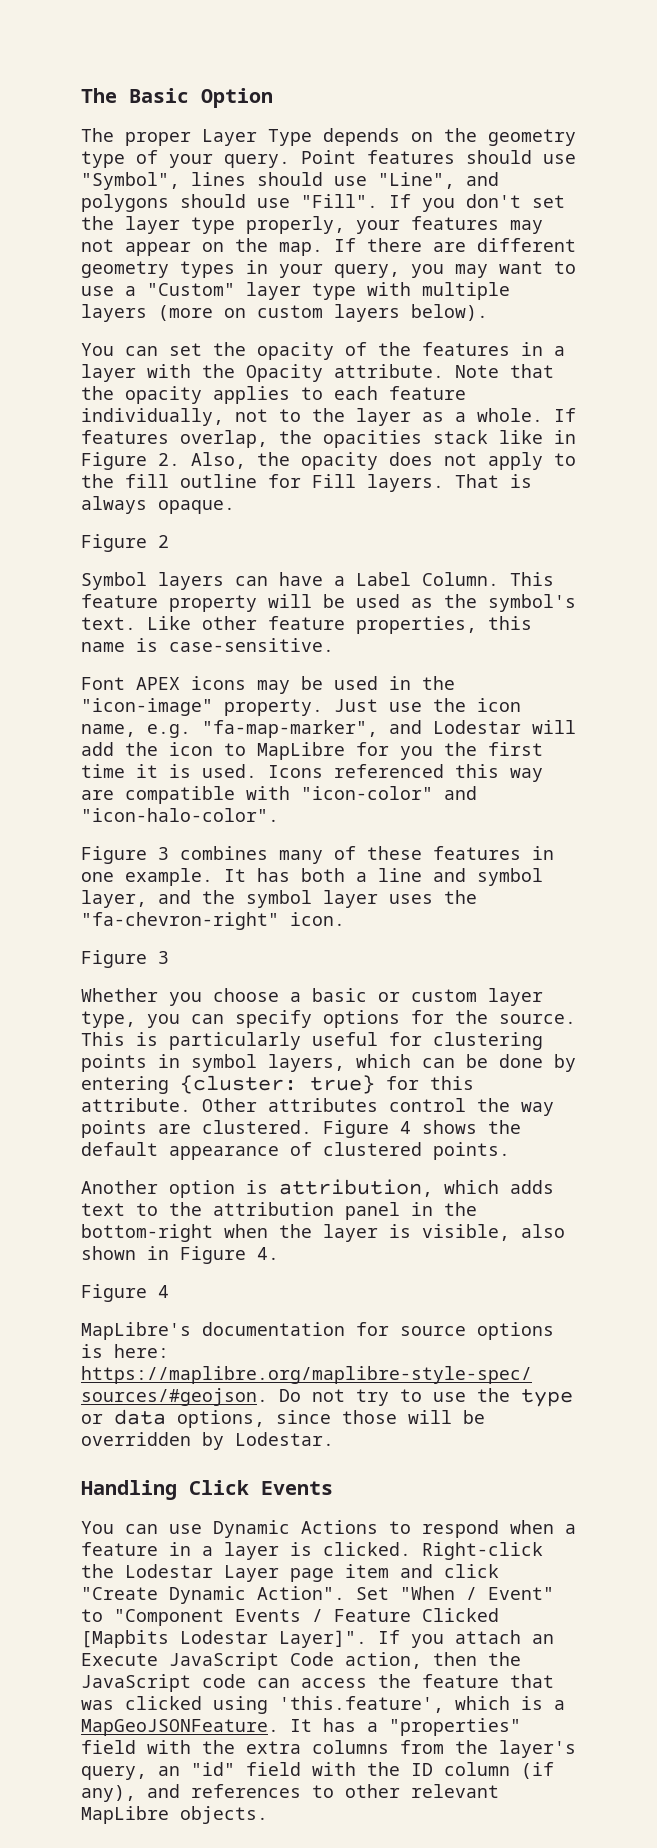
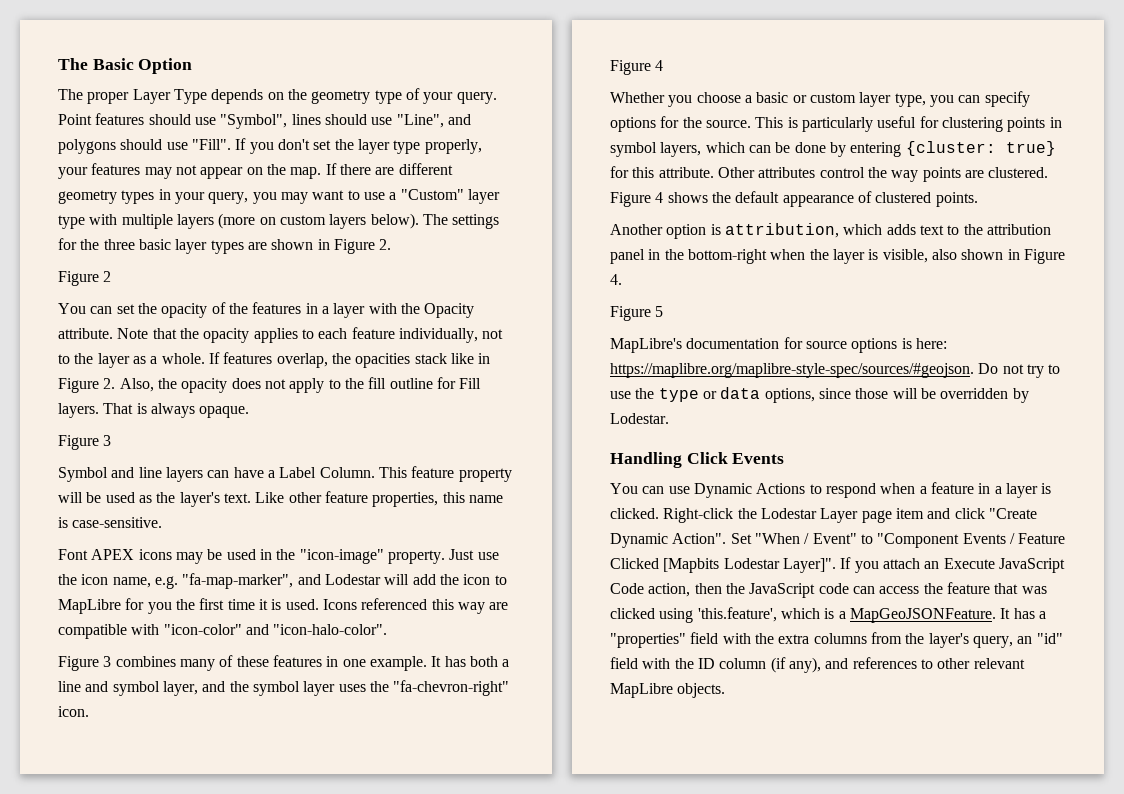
(488, 312) none -> [422,214,500,229] [58,238,392,254] [58,271,112,286] The settings for the three basic layer types are shown in Figure 2. // Figure 2
[158,535,169,548] 2 -> [103,435,112,446] 3
(147, 581) none -> [111,467,162,478] and line
[488,594,576,612] symbol's -> [179,492,220,507] layer's
[158,951,169,964] 3 -> [655,60,664,71] 4
[158,1285,169,1298] 4 -> [655,306,664,317] 5

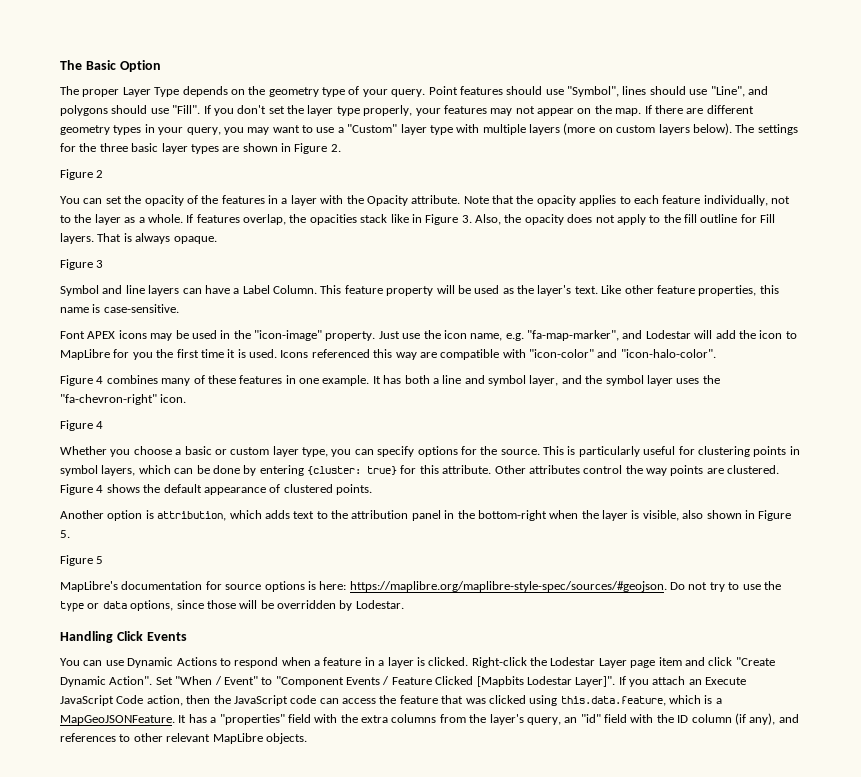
[103,378,116,389] 2. -> [461,215,472,223] 3.
[103,656,112,667] 3 -> [96,376,104,384] 4
[610,274,622,285] 4. -> [60,530,70,538] 5.
[697,607,777,622] 'this.feature', -> [560,696,666,706] this.data.feature,

